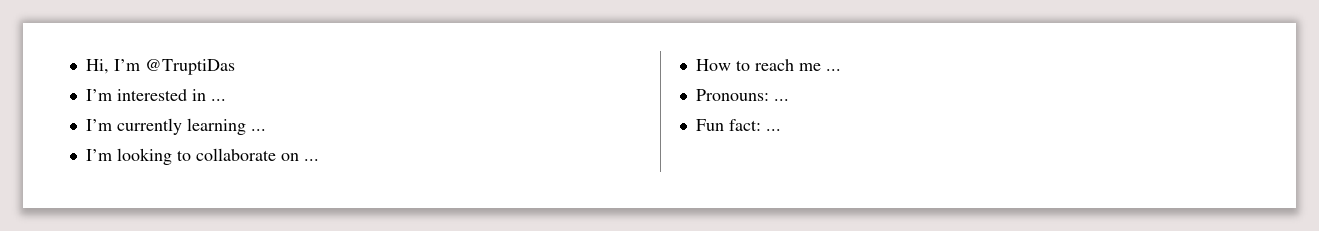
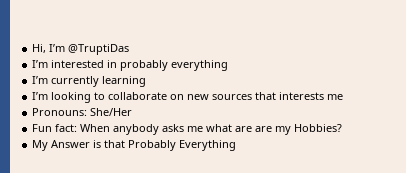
[210,99,226,101] ... -> [120,60,229,71] probably everything
[250,129,266,131] ... -> (147, 81) none
[303,159,319,161] [695,59,841,71] ... // How to reach me ... -> [187,92,344,100] new sources that interests me
[773,99,789,101] ... -> [90,108,133,116] She/Her
[765,129,781,131] ... -> [80,124,343,135] [32,140,237,151] When anybody asks me what are are my Hobbies? // My Answer is that Probably Everything

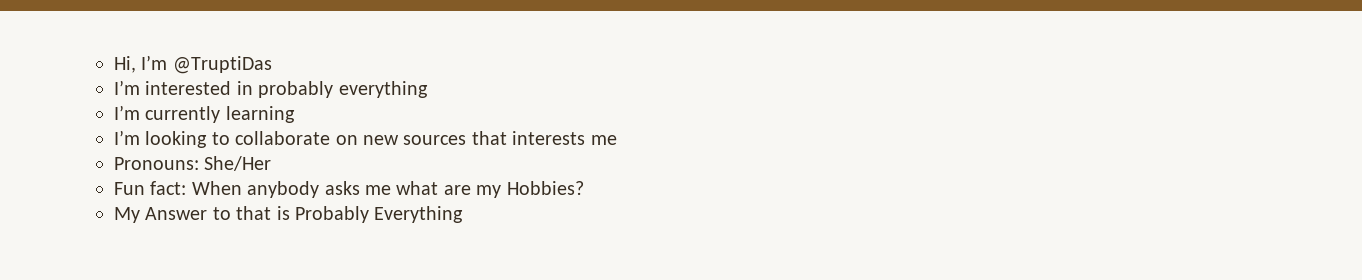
[255,126,273,132] are -> (471, 190) none
[93,140,126,148] is that -> [212,206,290,220] to that is

